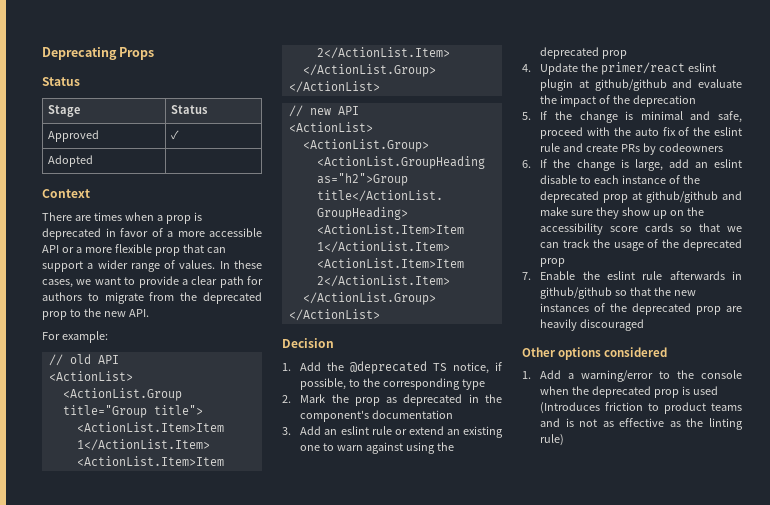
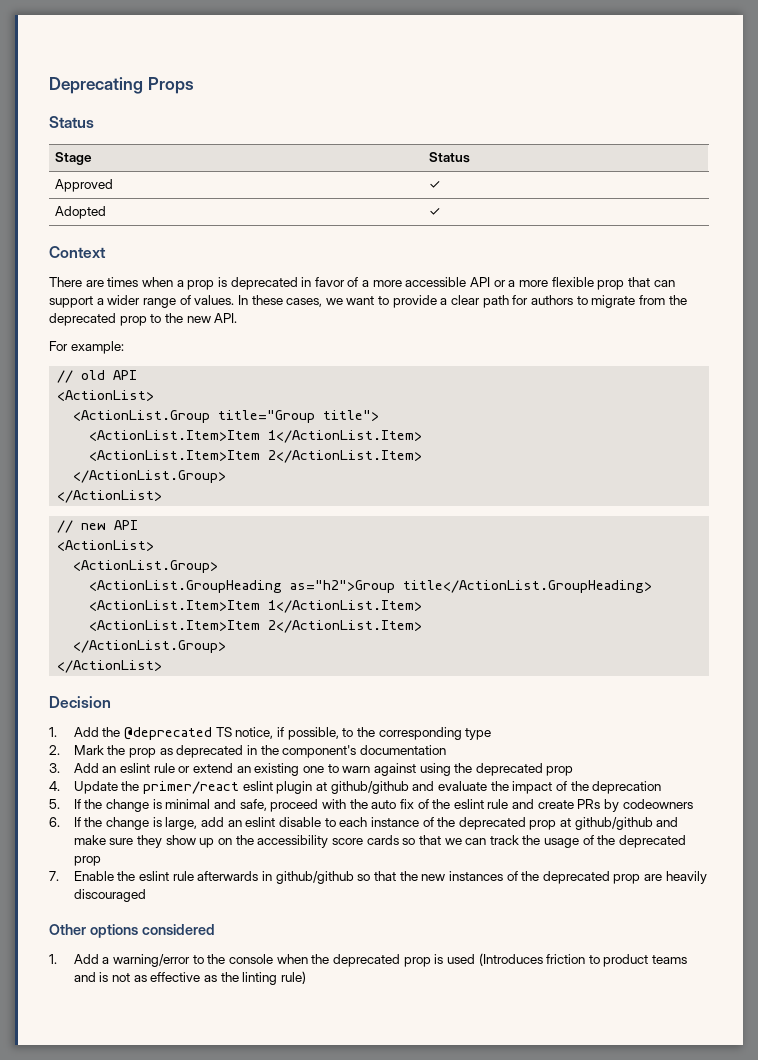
(94, 161) none -> [428,208,440,216] ✓

